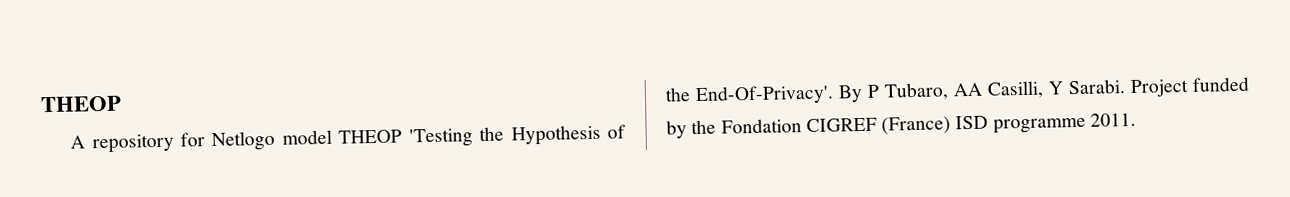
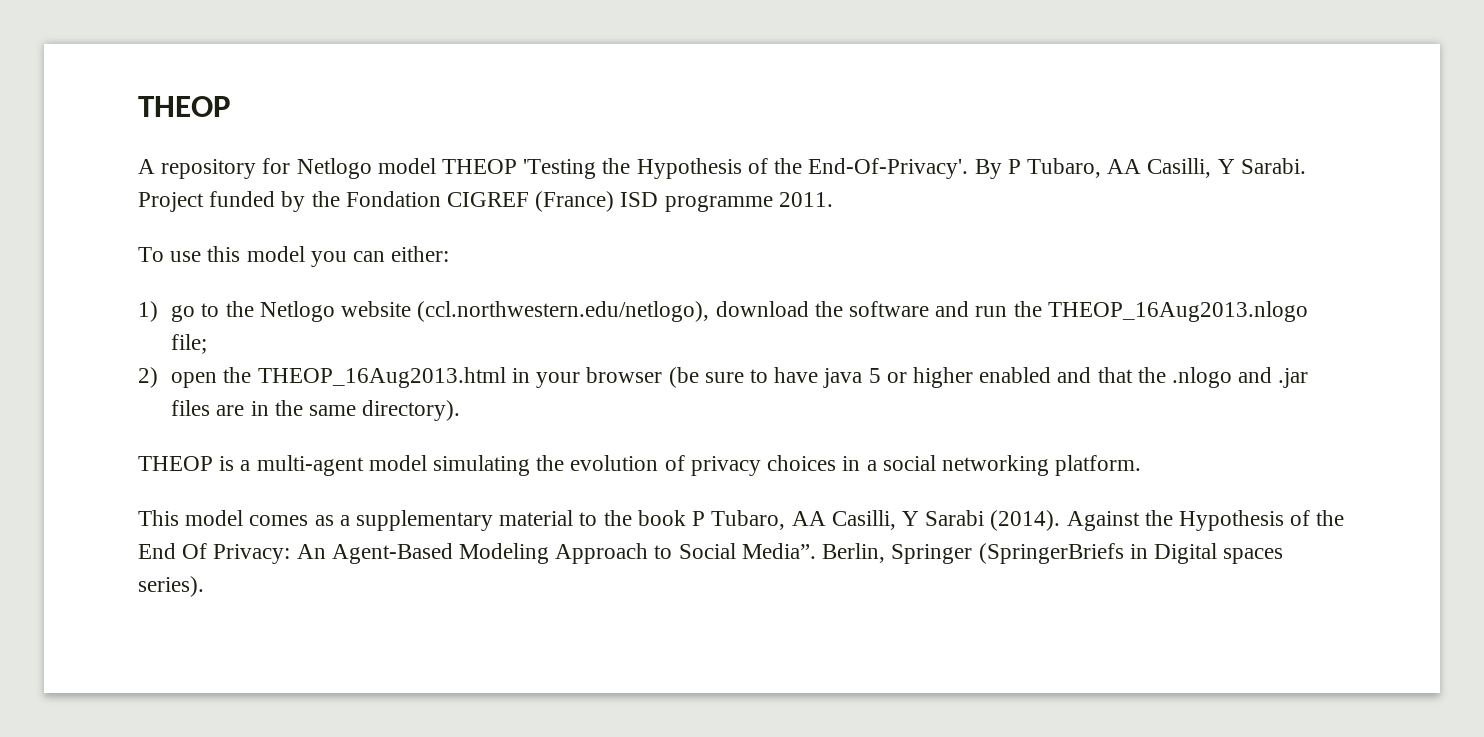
(1136, 119) none -> [138,246,450,267] [138,301,1308,322] [171,334,208,354] [138,367,1309,388] [171,400,461,421] [138,455,1142,476] [138,510,1345,531] [138,543,1284,564] [138,576,204,597] // To use this model you can either: // 1) go to the Netlogo website (ccl.northwestern.edu/netlogo), download the software and run the THEOP_16Aug2013.nlogo file; // 2) open the THEOP_16Aug2013.html in your browser (be sure to have java 5 or higher enabled and that the .nlogo and .jar files are in the same directory). // THEOP is a multi-agent model simulating the evolution of privacy choices in a social networking platform. // This model comes as a supplementary material to the book P Tubaro, AA Casilli, Y Sarabi (2014). Against the Hypothesis of the End Of Privacy: An Agent-Based Modeling Approach to Social Media”. Berlin, Springer (SpringerBriefs in Digital spaces series).

